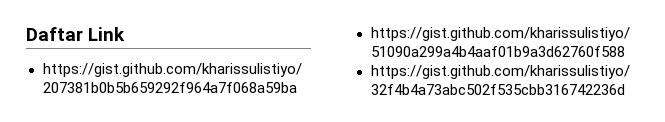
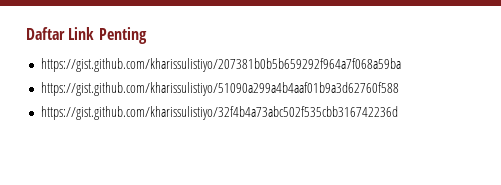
(126, 34) none -> [98,27,147,44] Penting

